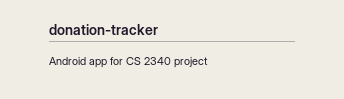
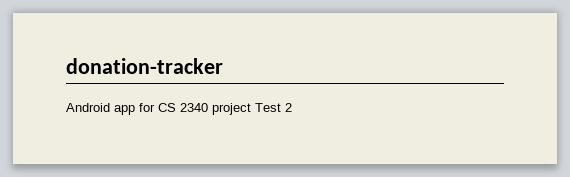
(208, 62) none -> [255,103,292,112] Test 2

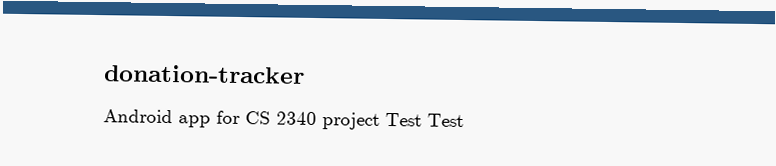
[285,103,292,112] 2 -> [427,113,464,128] Test

